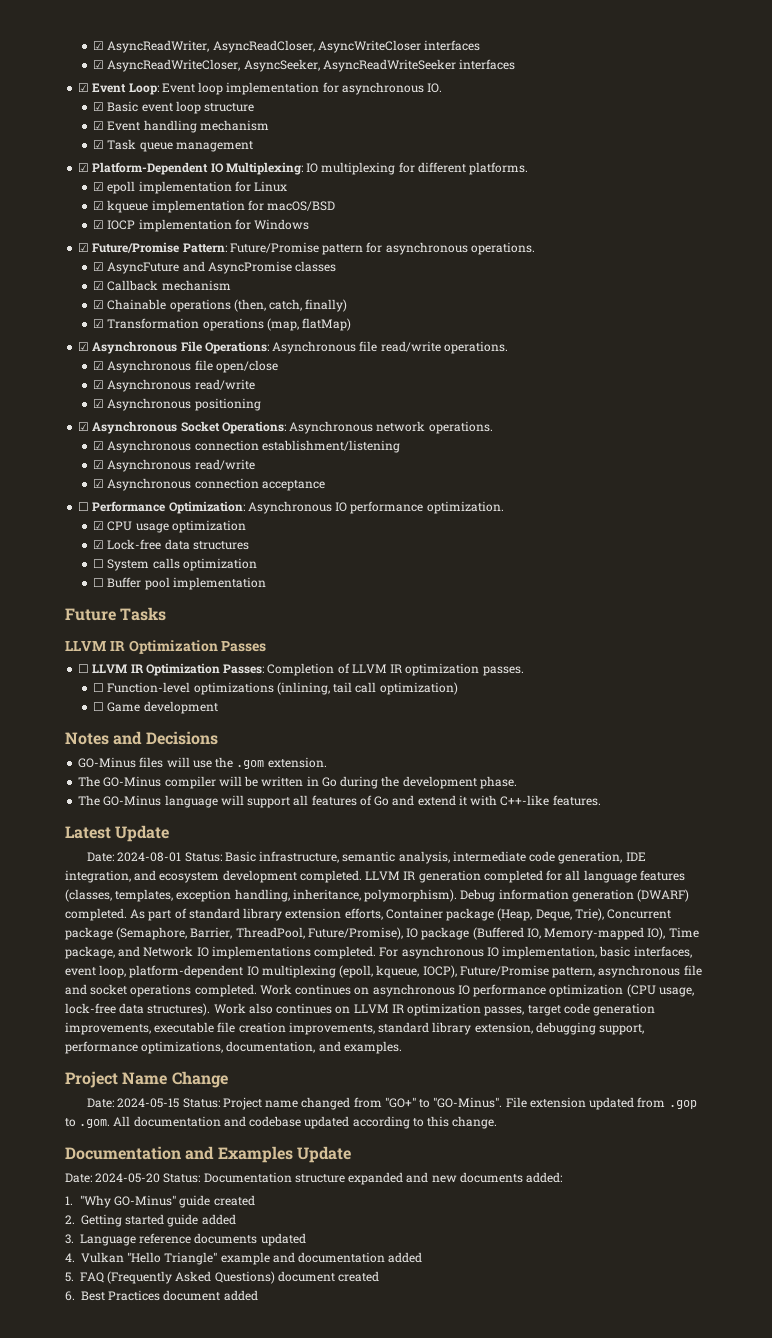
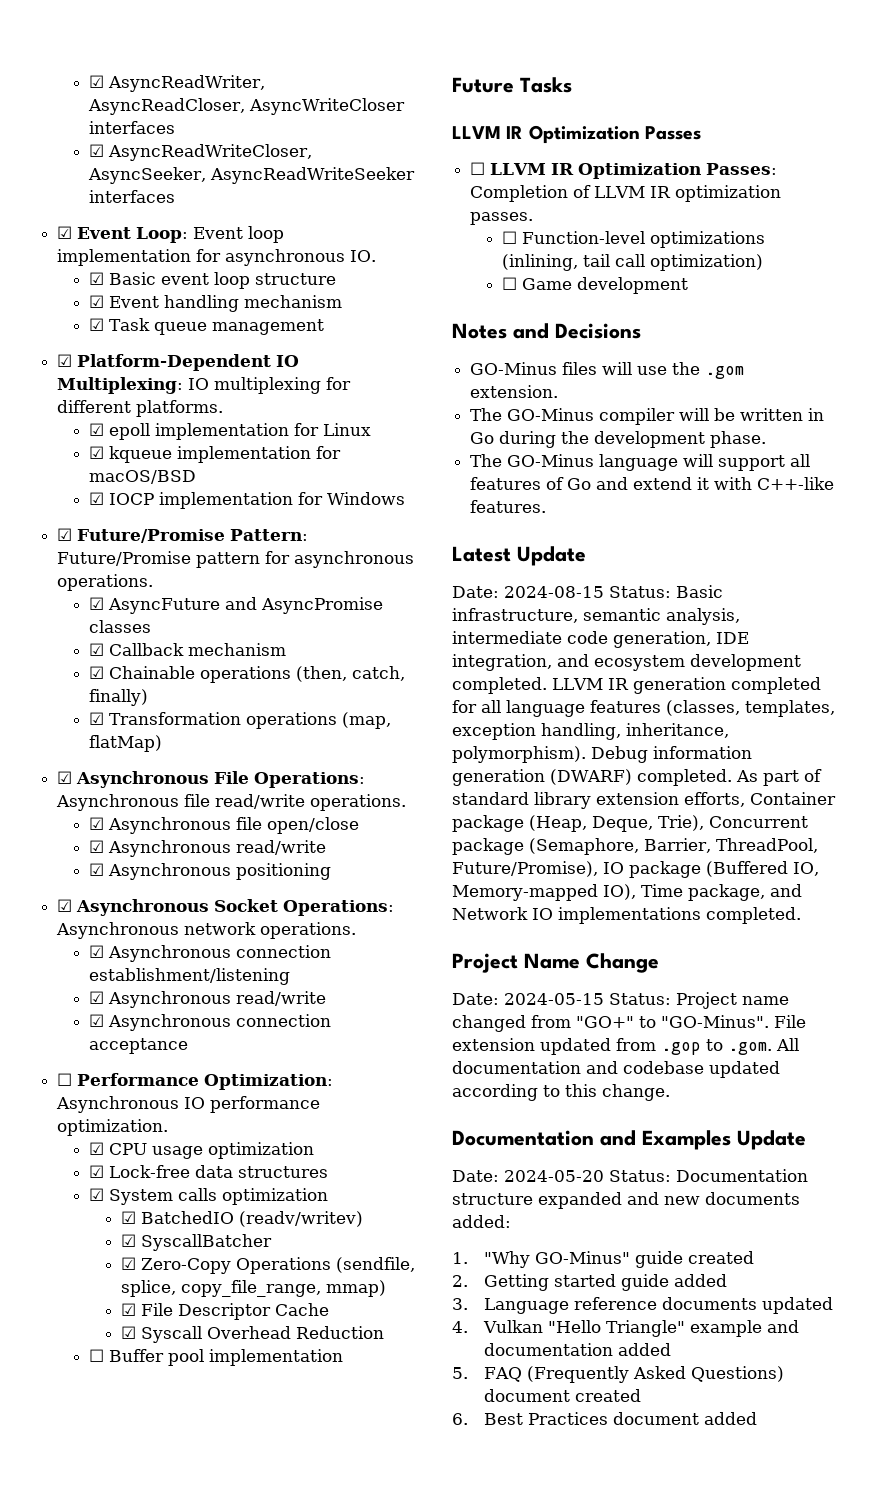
[93,559,105,568] ☐ -> [89,1188,105,1201] ☑
(257, 564) none -> [121,1211,364,1227] [121,1234,273,1251] [121,1257,416,1274] [121,1280,387,1297] [121,1303,330,1320] [121,1326,385,1343] // ☑ BatchedIO (readv/writev) // ☑ SyscallBatcher // ☑ Zero-Copy Operations (sendfile, splice, copy_file_range, mmap) // ☑ File Descriptor Cache // ☑ Syscall Overhead Reduction
[117,852,182,862] 2024-08-01 -> [504,586,604,598] 2024-08-15
[379,946,692,959] [65,965,702,978] [65,984,694,997] [65,1003,656,1016] [65,1022,645,1035] [65,1041,402,1054] For asynchronous IO implementation, basic interfaces, event loop, platform-dependent IO multiplexing (epoll, kqueue, IOCP), Future/Promise pattern, asynchronous file and socket operations completed. Work continues on asynchronous IO performance optimization (CPU usage, lock-free data structures). Work also continues on LLVM IR optimization passes, target code generation improvements, executable file creation improvements, standard library extension, debugging support, performance optimizations, documentation, and examples. -> (801, 915) none

